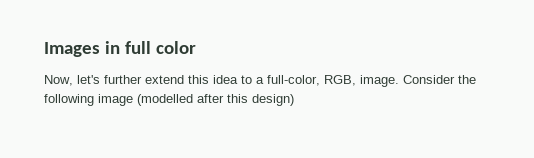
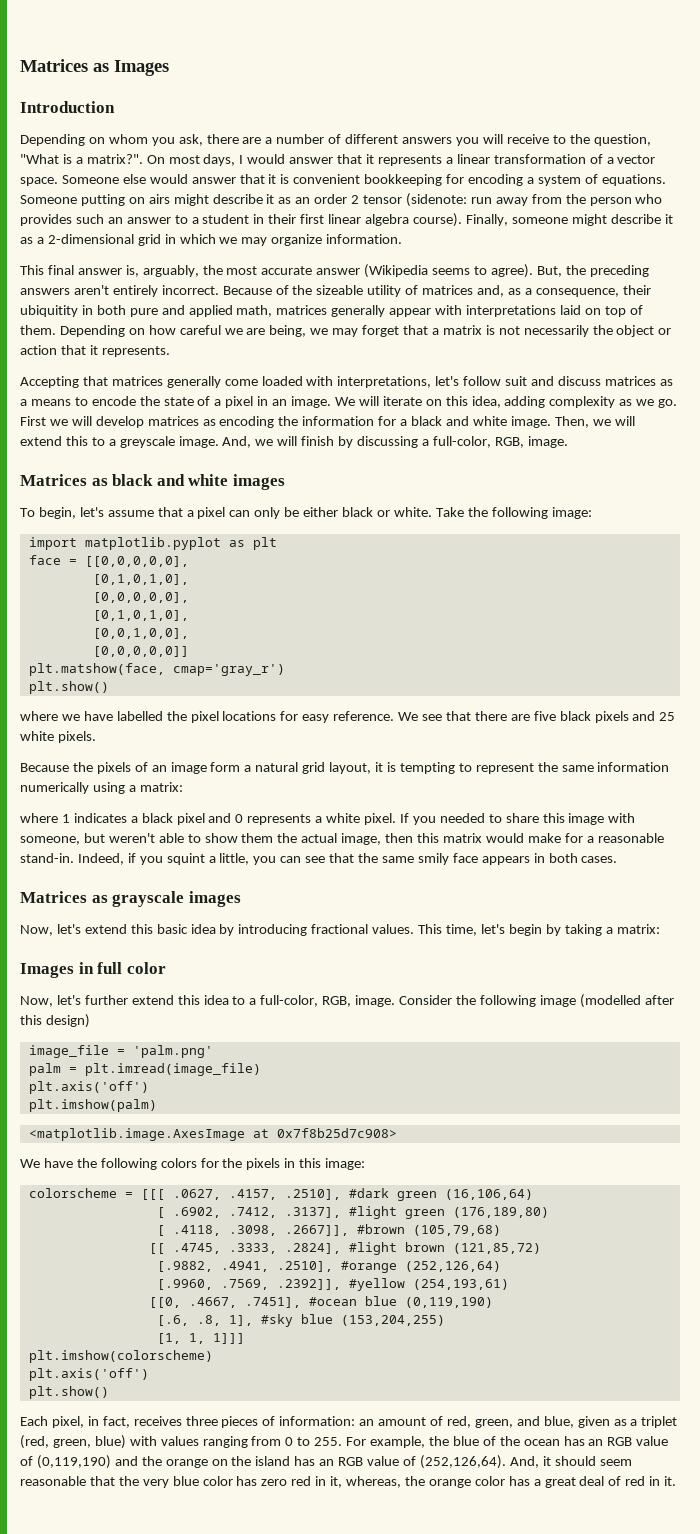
(44, 49) none -> [20,59,169,76] [20,101,115,113] [20,134,651,146] [20,154,656,166] [20,174,666,186] [20,193,663,207] [20,213,673,227] [20,234,403,246] [20,264,649,278] [20,285,651,297] [20,305,643,317] [20,325,672,337] [20,345,170,357] [20,376,673,388] [20,396,678,408] [20,416,635,428] [20,436,568,448] [20,474,285,490] [20,507,592,519] [28,537,277,550] [28,555,189,567] [92,574,189,585] [92,592,189,603] [92,610,189,621] [92,628,189,639] [92,646,189,657] [28,663,285,676] [28,681,109,694] [20,711,676,723] [20,731,96,743] [20,762,670,774] [20,782,183,794] [20,813,636,825] [20,833,664,845] [20,853,618,865] [20,891,241,907] [20,924,660,936] Matrices as Images // Introduction // Depending on whom you ask, there are a number of different answers you will receive to the question, "What is a matrix?". On most days, I would answer that it represents a linear transformation of a vector space. Someone else would answer that it is convenient bookkeeping for encoding a system of equations. Someone putting on airs might describe it as an order 2 tensor (sidenote: run away from the person who provides such an answer to a student in their first linear algebra course). Finally, someone might describe it as a 2-dimensional grid in which we may organize information. // This final answer is, arguably, the most accurate answer (Wikipedia seems to agree). But, the preceding answers aren't entirely incorrect. Because of the sizeable utility of matrices and, as a consequence, their ubiquitity in both pure and applied math, matrices generally appear with interpretations laid on top of them. Depending on how careful we are being, we may forget that a matrix is not necessarily the object or action that it represents. // Accepting that matrices generally come loaded with interpretations, let's follow suit and discuss matrices as a means to encode the state of a pixel in an image. We will iterate on this idea, adding complexity as we go. First we will develop matrices as encoding the information for a black and white image. Then, we will extend this to a greyscale image. And, we will finish by discussing a full-color, RGB, image. // Matrices as black and white images // To begin, let's assume that a pixel can only be either black or white. Take the following image: // import matplotlib.pyplot as plt // face = [[0,0,0,0,0], // [0,1,0,1,0], // [0,0,0,0,0], // [0,1,0,1,0], // [0,0,1,0,0], // [0,0,0,0,0]] // plt.matshow(face, cmap='gray_r') // plt.show() // where we have labelled the pixel locations for easy reference. We see that there are five black pixels and 25 white pixels. // Because the pixels of an image form a natural grid layout, it is tempting to represent the same information numerically using a matrix: // where 1 indicates a black pixel and 0 represents a white pixel. If you needed to share this image with someone, but weren't able to show them the actual image, then this matrix would make for a reasonable stand-in. Indeed, if you squint a little, you can see that the same smily face appears in both cases. // Matrices as grayscale images // Now, let's extend this basic idea by introducing fractional values. This time, let's begin by taking a matrix: //
(294, 100) none -> [28,1045,213,1058] [28,1063,261,1076] [28,1081,149,1094] [28,1099,157,1112] [28,1128,397,1141] [20,1158,366,1170] [28,1188,533,1201] [156,1206,549,1219] [156,1224,501,1236] [148,1242,541,1255] [156,1261,501,1273] [156,1278,509,1291] [148,1296,493,1308] [156,1314,445,1327] [156,1333,245,1344] [28,1350,213,1363] [28,1368,149,1381] [28,1386,109,1399] [20,1416,678,1428] [20,1435,669,1449] [20,1455,632,1469] [20,1476,677,1488] // image_file = 'palm.png' // palm = plt.imread(image_file) // plt.axis('off') // plt.imshow(palm) // <matplotlib.image.AxesImage at 0x7f8b25d7c908> // We have the following colors for the pixels in this image: // colorscheme = [[[ .0627, .4157, .2510], #dark green (16,106,64) // [ .6902, .7412, .3137], #light green (176,189,80) // [ .4118, .3098, .2667]], #brown (105,79,68) // [[ .4745, .3333, .2824], #light brown (121,85,72) // [.9882, .4941, .2510], #orange (252,126,64) // [.9960, .7569, .2392]], #yellow (254,193,61) // [[0, .4667, .7451], #ocean blue (0,119,190) // [.6, .8, 1], #sky blue (153,204,255) // [1, 1, 1]]] // plt.imshow(colorscheme) // plt.axis('off') // plt.show() // Each pixel, in fact, receives three pieces of information: an amount of red, green, and blue, given as a triplet (red, green, blue) with values ranging from 0 to 255. For example, the blue of the ocean has an RGB value of (0,119,190) and the orange on the island has an RGB value of (252,126,64). And, it should seem reasonable that the very blue color has zero red in it, whereas, the orange color has a great deal of red in it.

